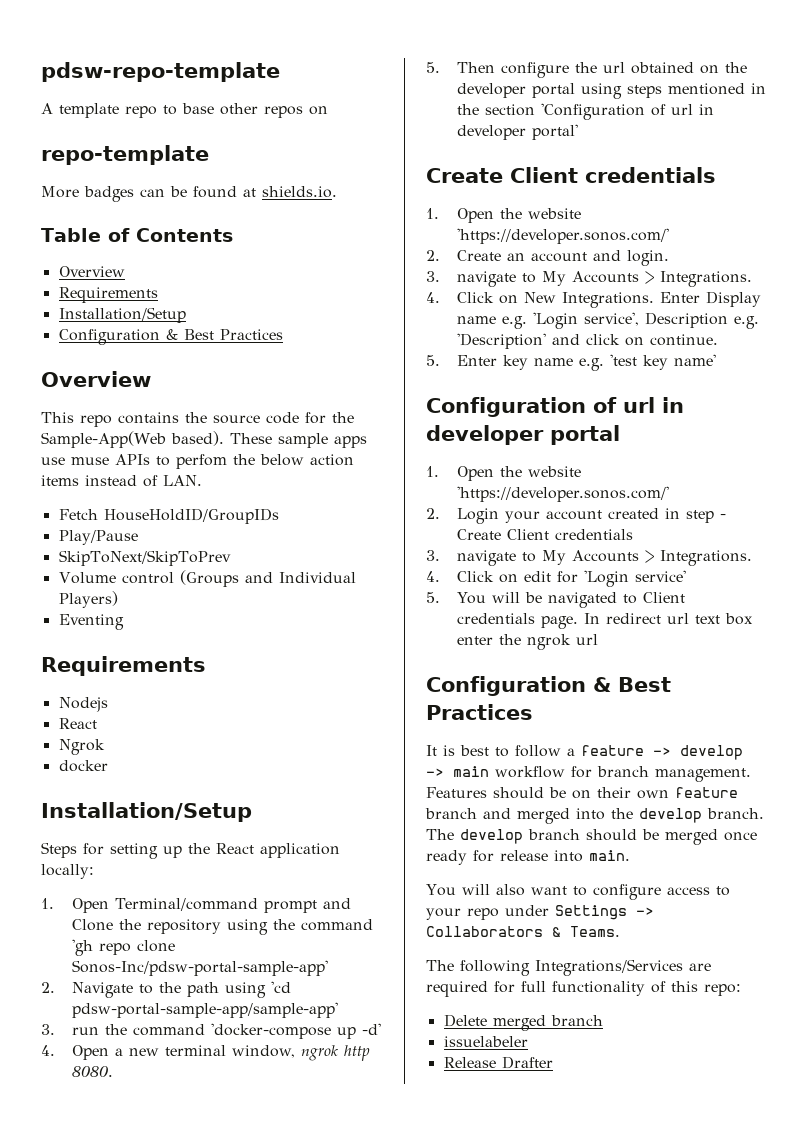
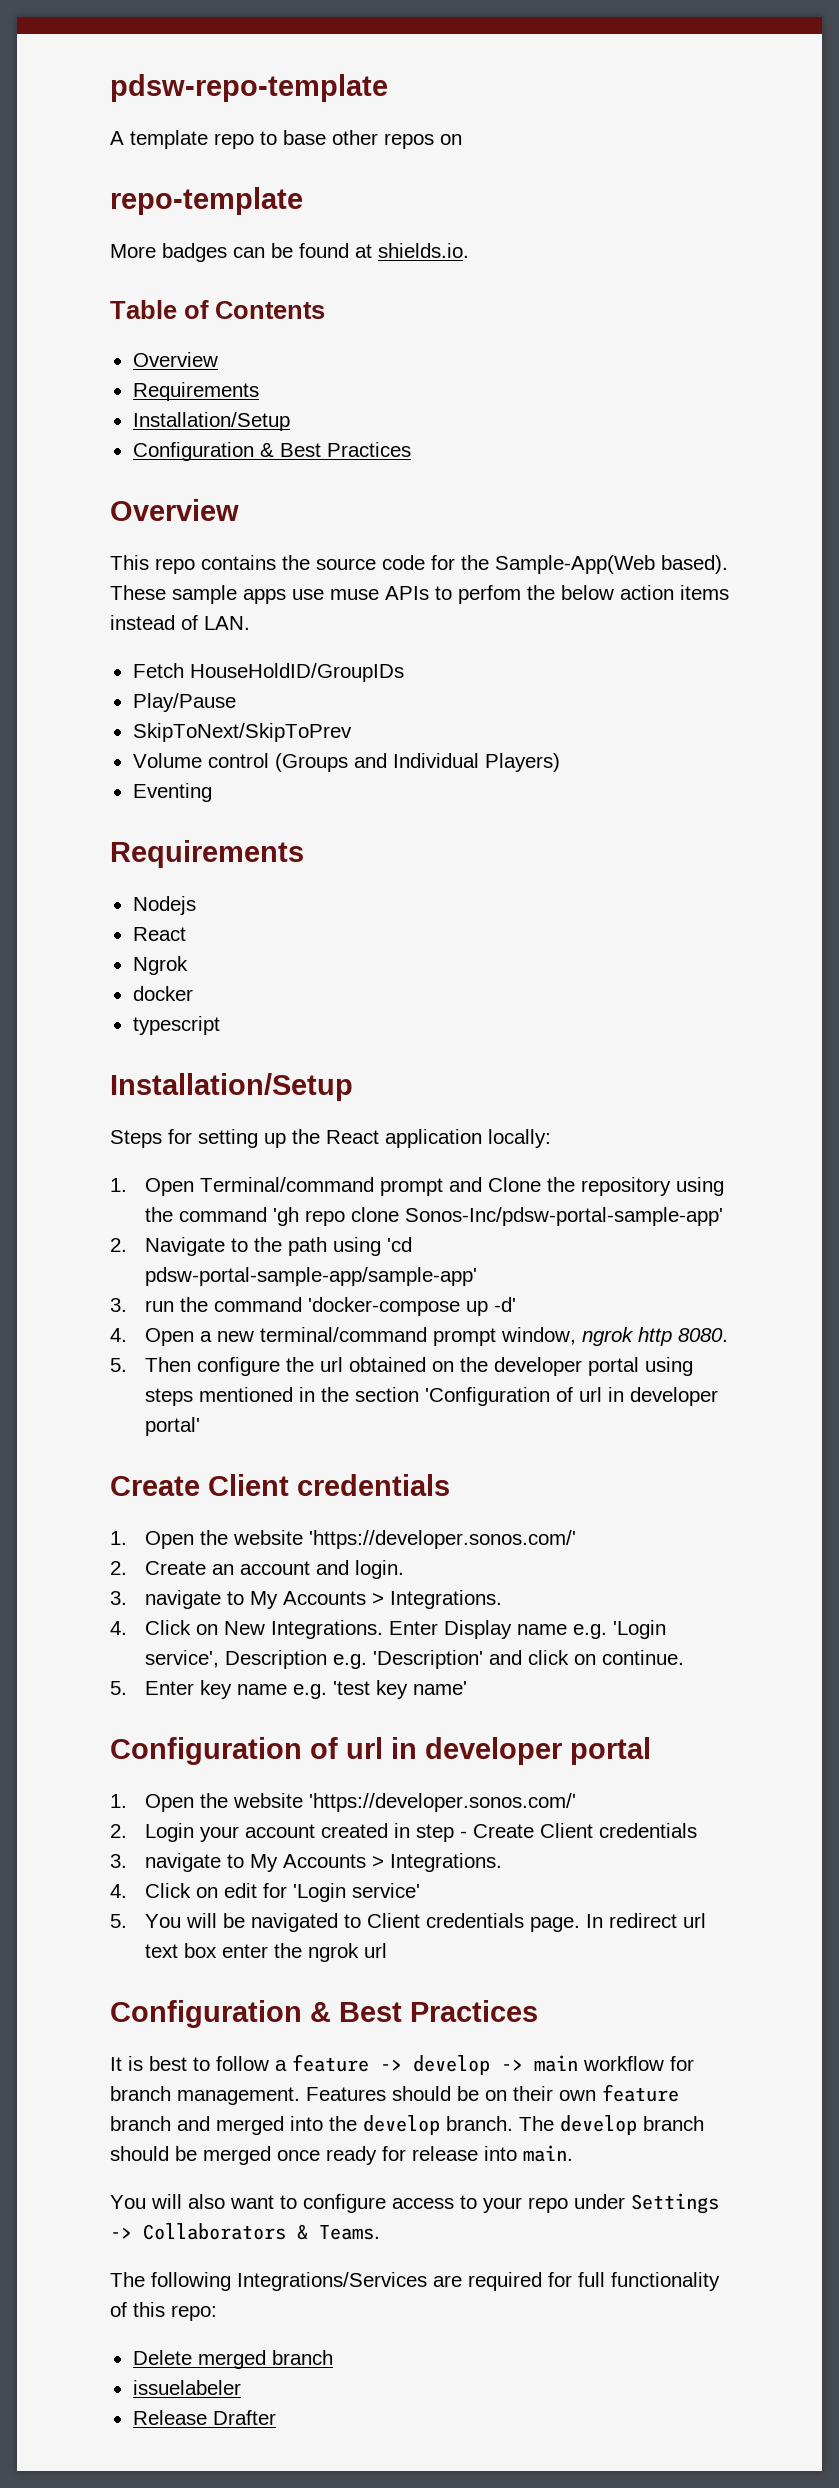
(108, 766) none -> [132,1016,220,1035] // typescript
[164,1045,226,1056] terminal -> [260,1327,497,1346] terminal/command prompt

